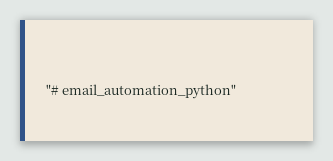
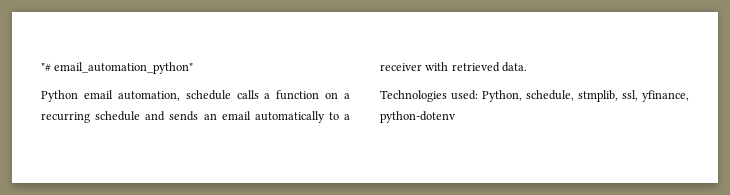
(236, 91) none -> [41,90,350,102] [41,111,350,123] [380,62,528,72] [380,90,689,102] [380,111,456,123] // Python email automation, schedule calls a function on a recurring schedule and sends an email automatically to a receiver with retrieved data. // Technologies used: Python, schedule, stmplib, ssl, yfinance, python-dotenv

